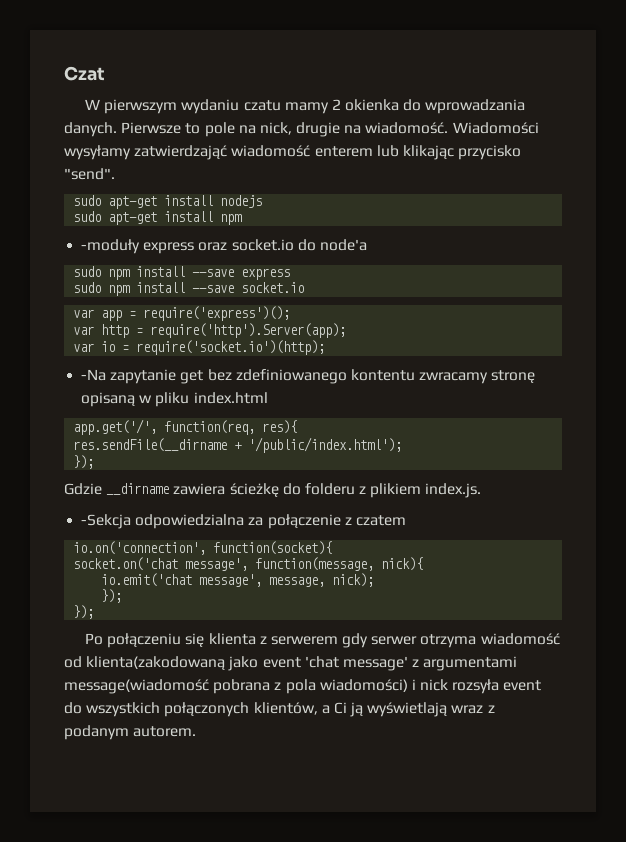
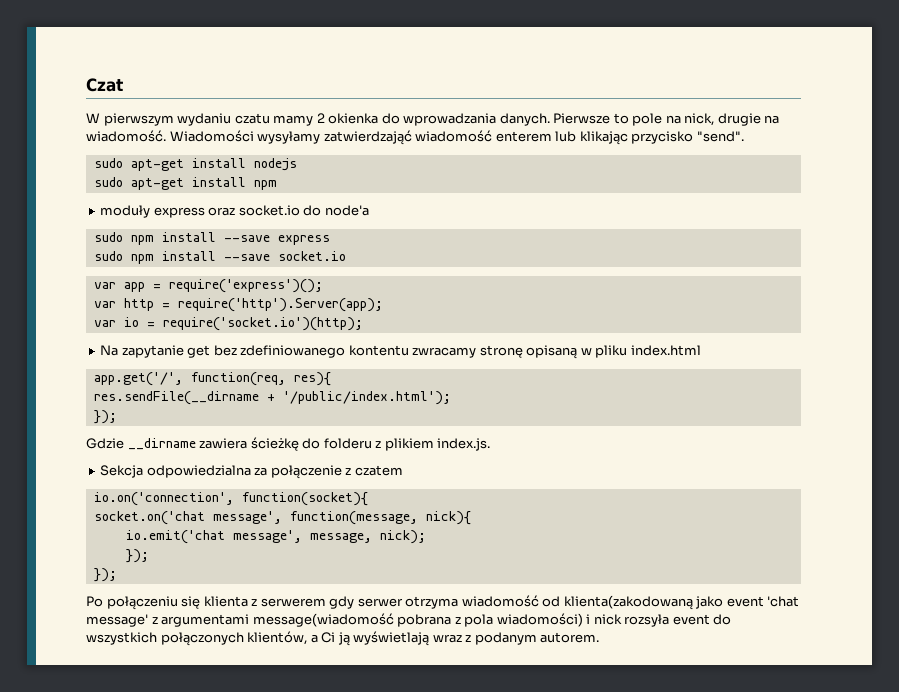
[81,239,141,254] -moduły -> [100,205,151,218] moduły
[81,369,107,381] -Na -> [100,345,119,356] Na
[81,514,132,529] -Sekcja -> [100,465,144,478] Sekcja

